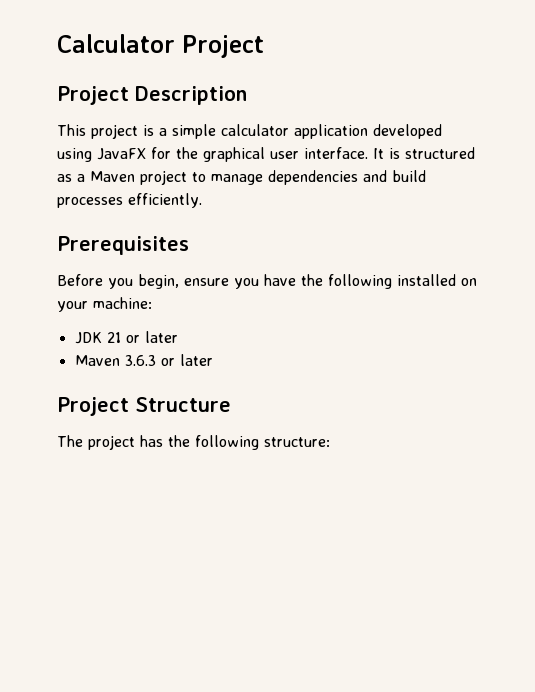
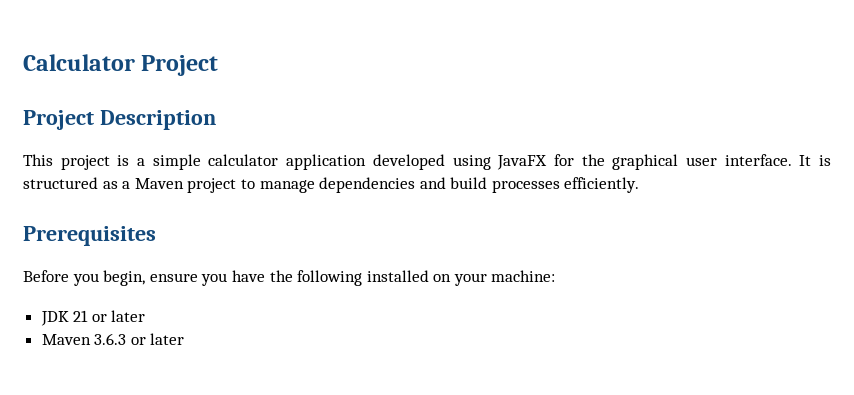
[57,397,231,416] [57,435,330,450] // Project Structure // The project has the following structure: -> (185, 339) none

